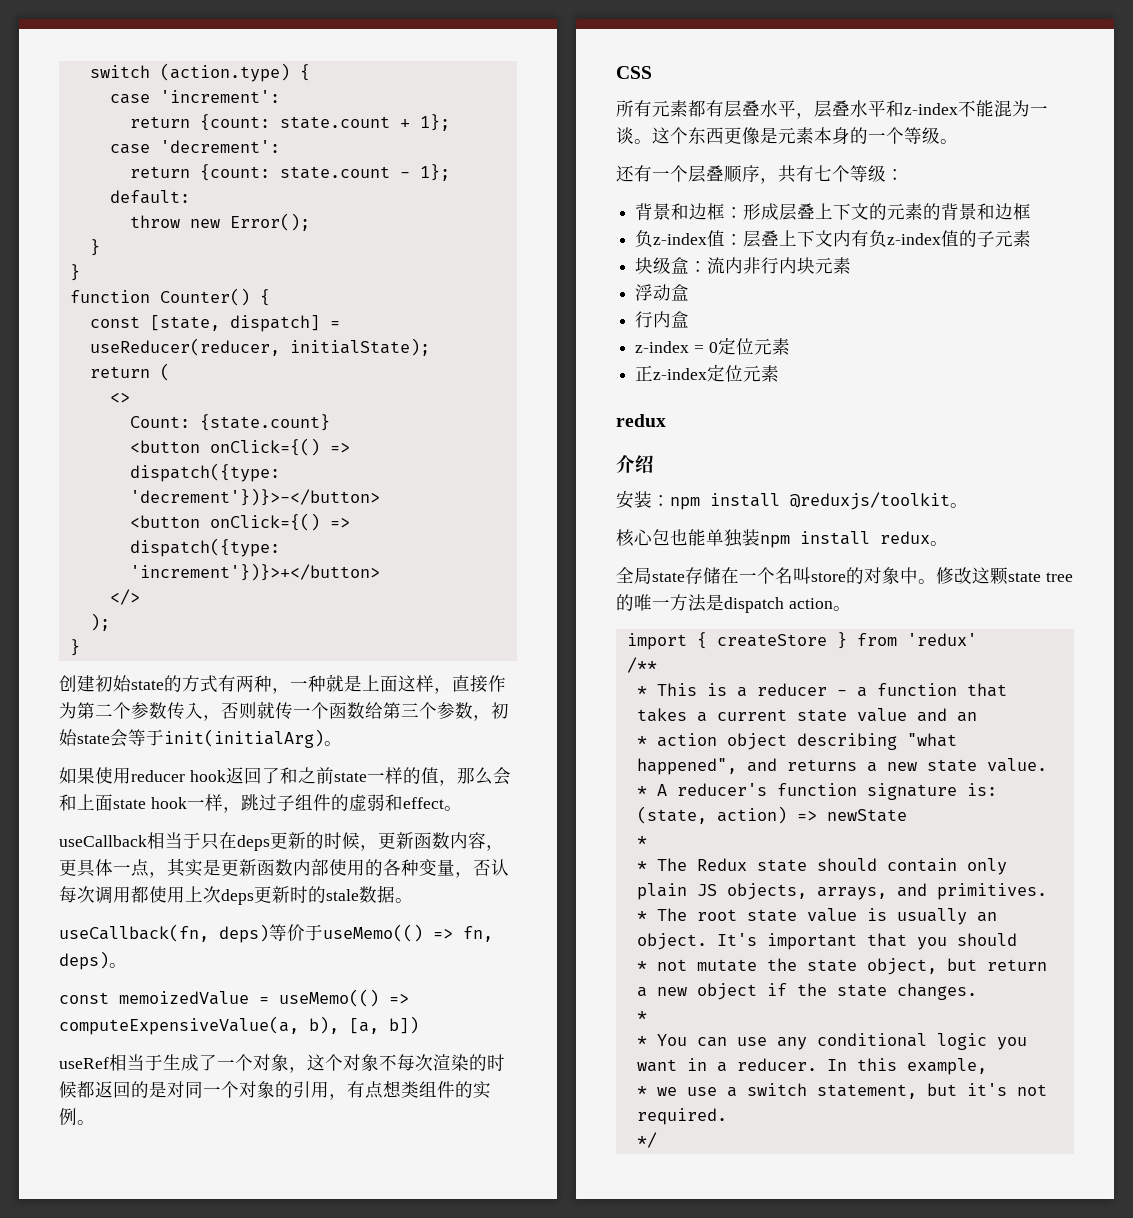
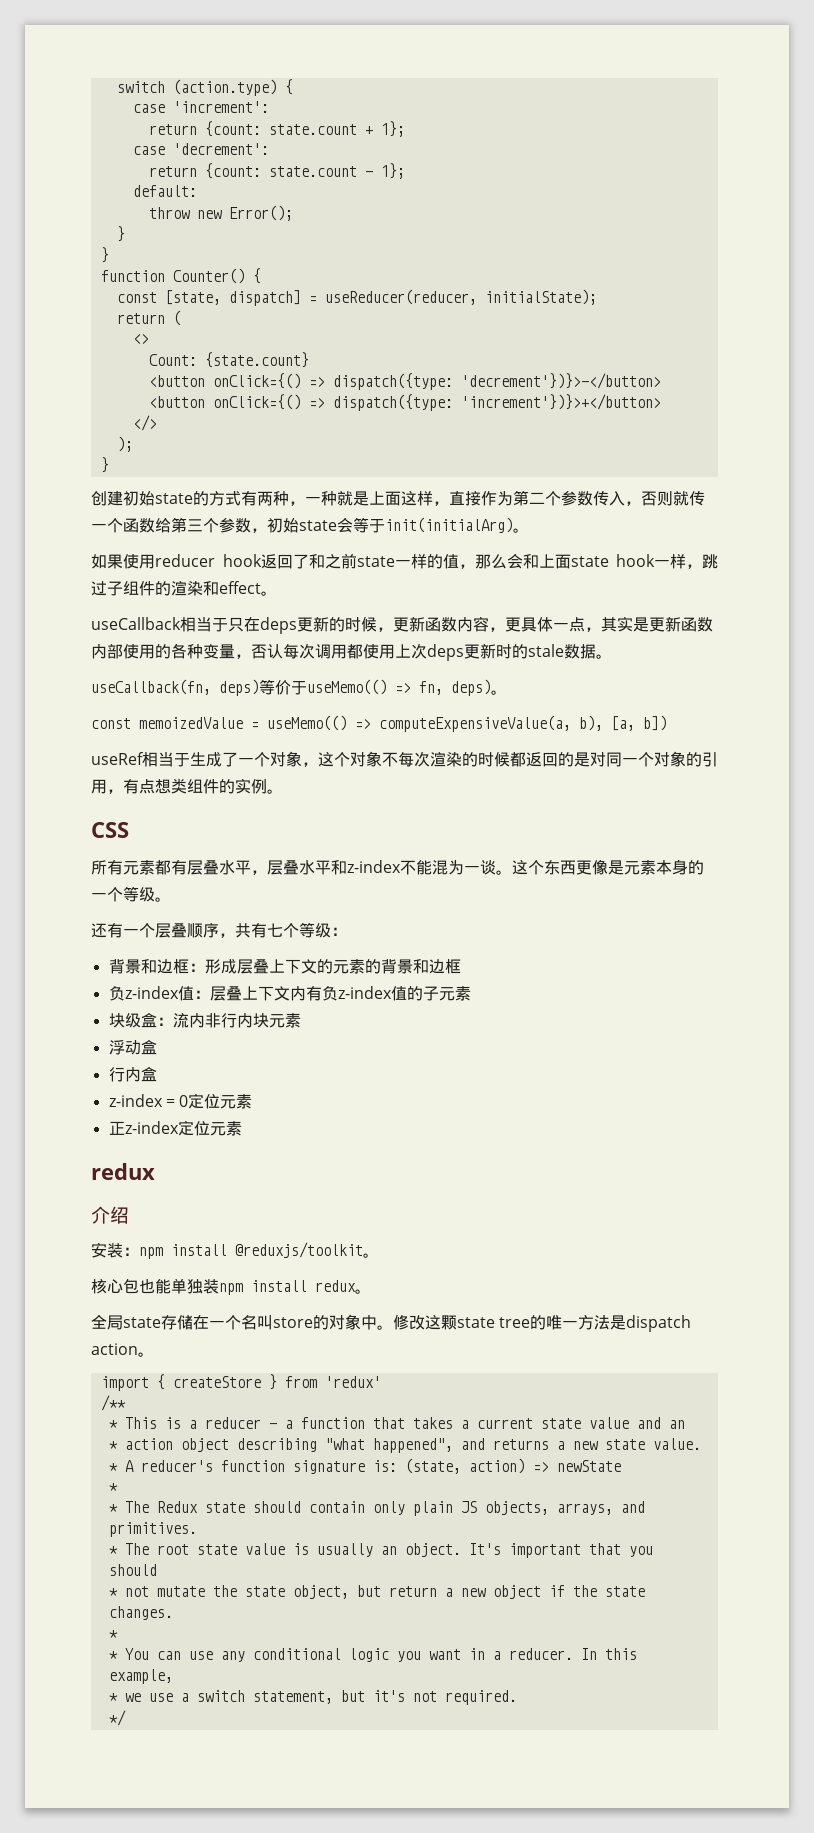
[348,794,385,811] 虚弱 -> [171,581,203,596] 渲染

